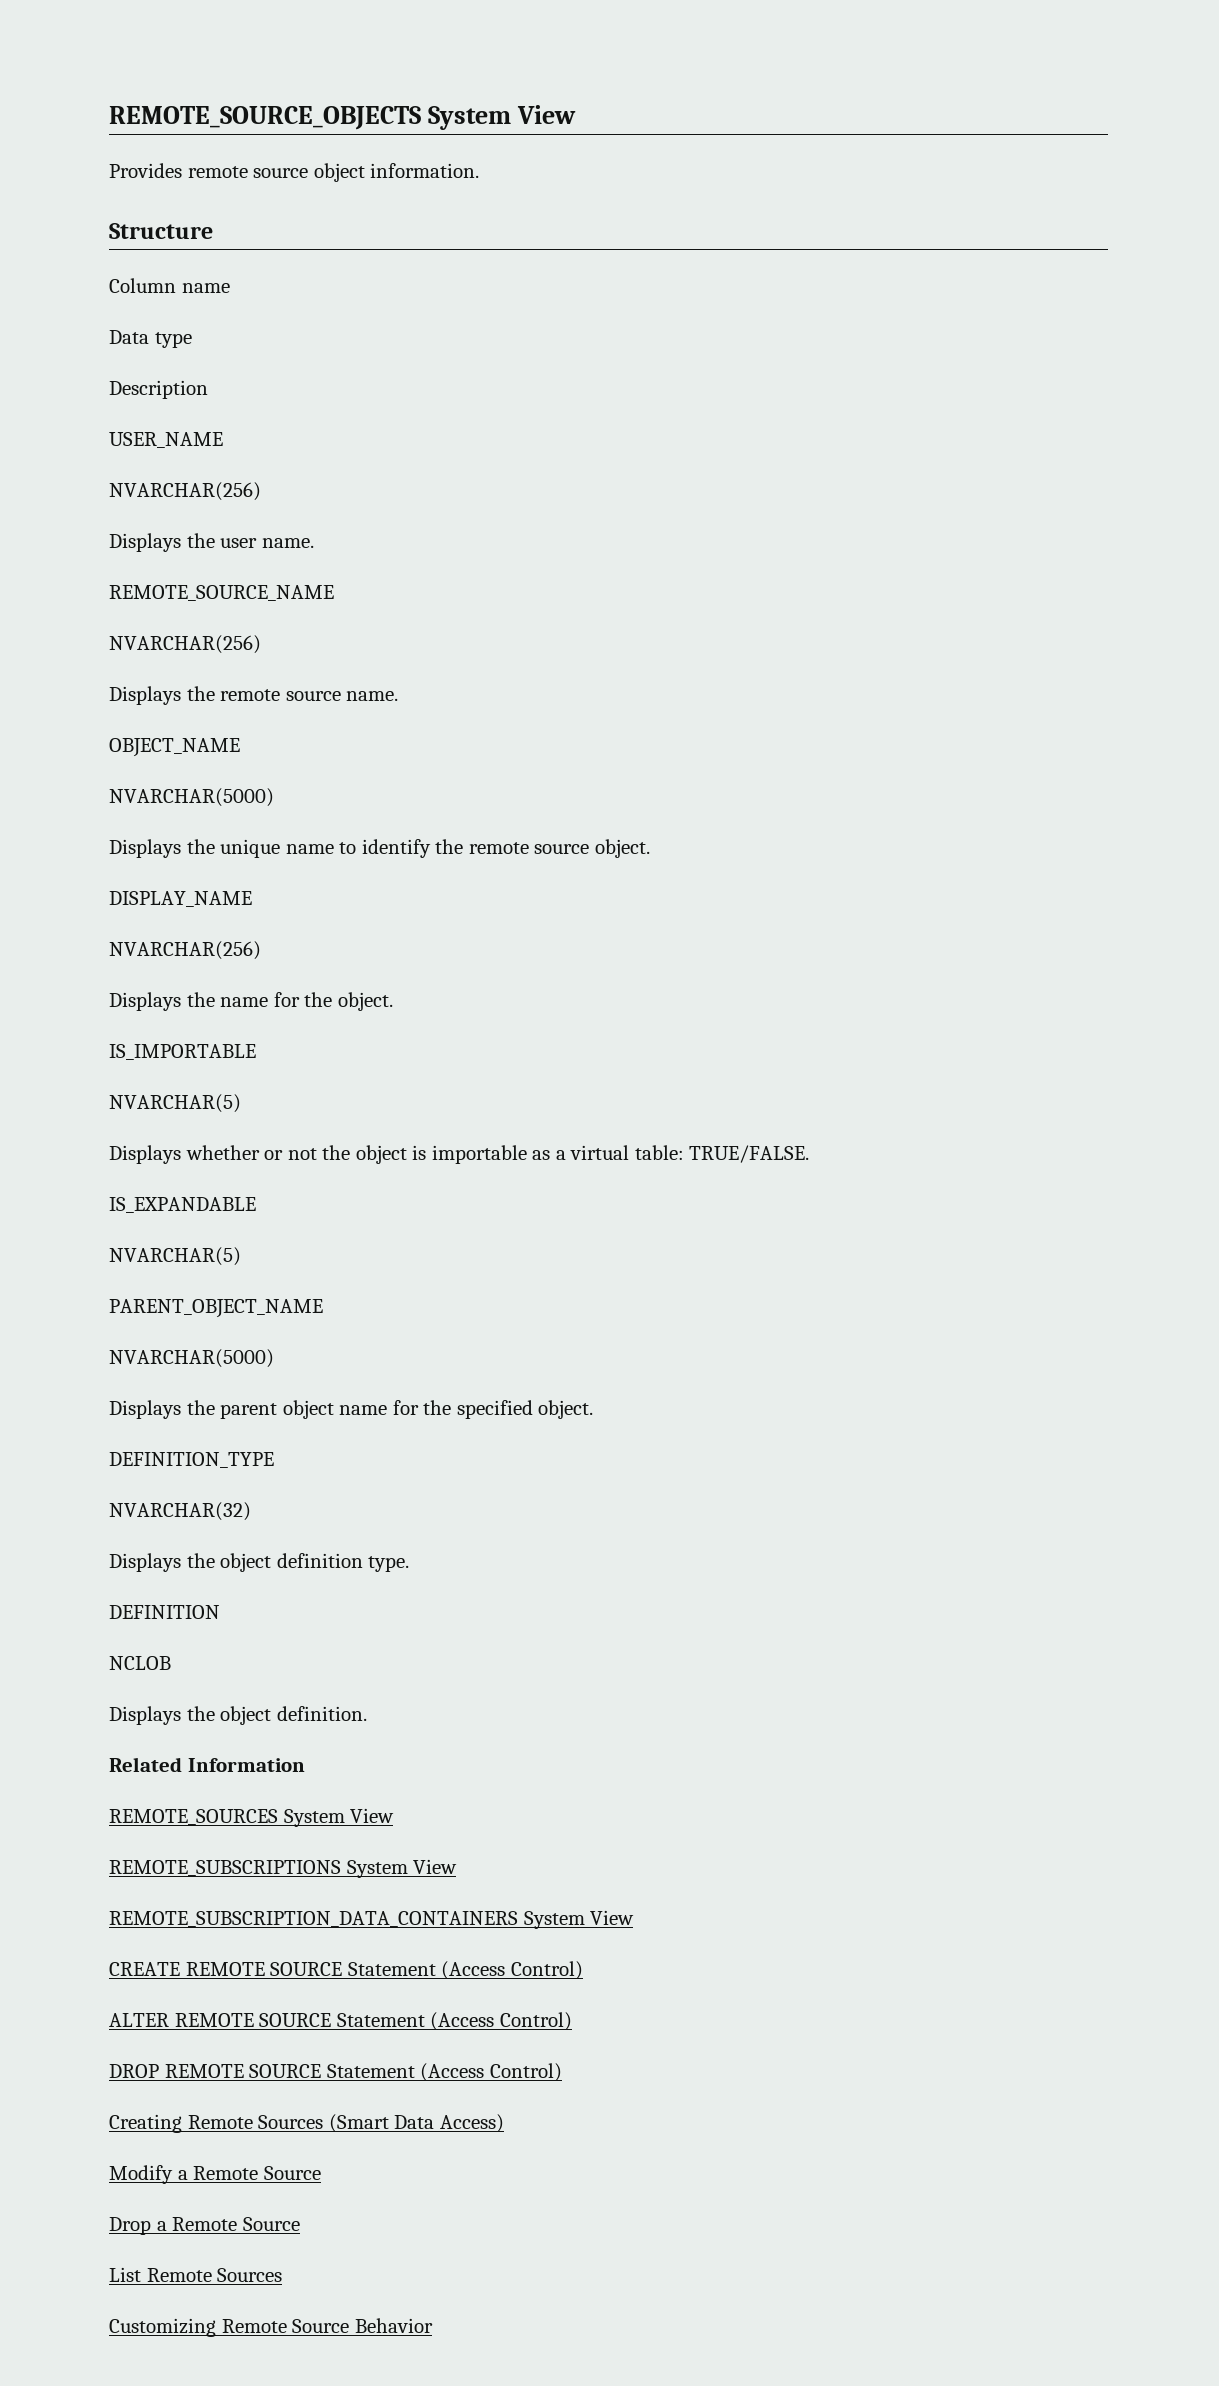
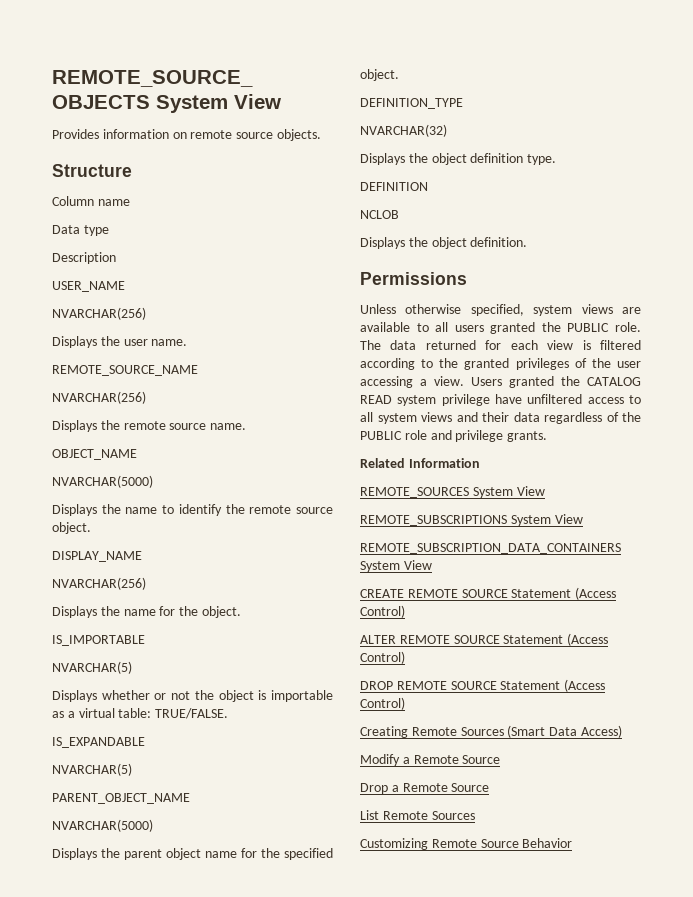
[187,163,480,182] remote source object information. -> [102,129,321,141] information on remote source objects.
[220,839,281,858] unique -> (121, 509) none
(367, 1713) none -> [360,272,467,285] [360,304,641,316] [360,322,641,334] [360,340,641,350] [360,358,641,370] [360,376,641,388] [360,394,641,406] [360,412,641,424] [360,430,548,442] // Permissions // Unless otherwise specified, system views are available to all users granted the PUBLIC role. The data returned for each view is filtered according to the granted privileges of the user accessing a view. Users granted the CATALOG READ system privilege have unfiltered access to all system views and their data regardless of the PUBLIC role and privilege grants.

